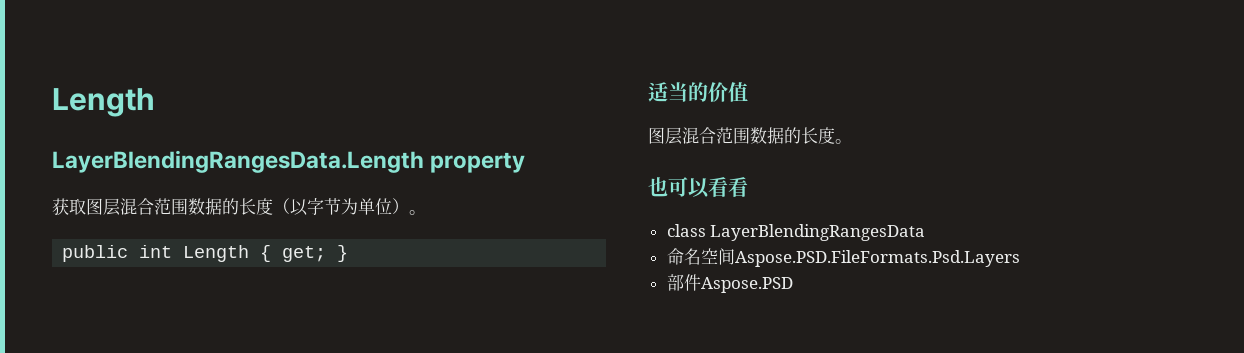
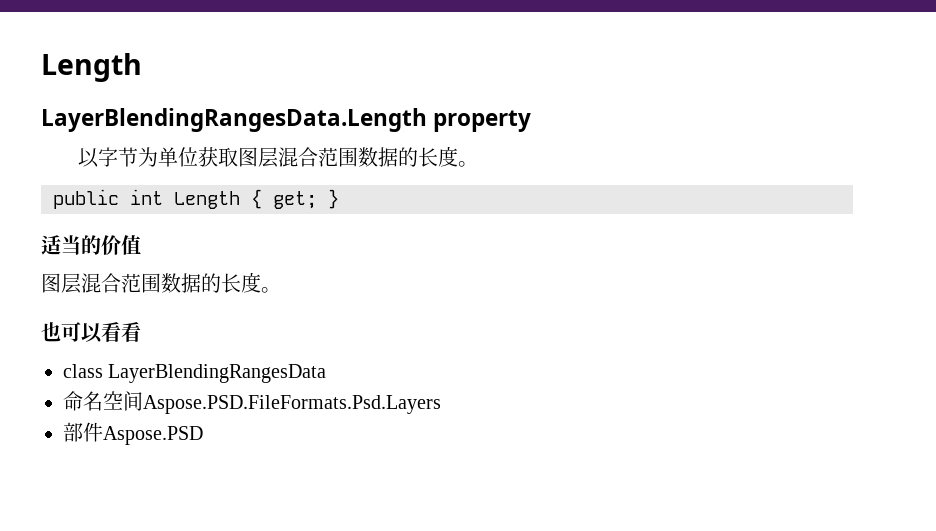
(526, 162) none -> [78,147,199,168] 以字节为单位
[273,198,409,216] （以字节为单位） -> (459, 156) none

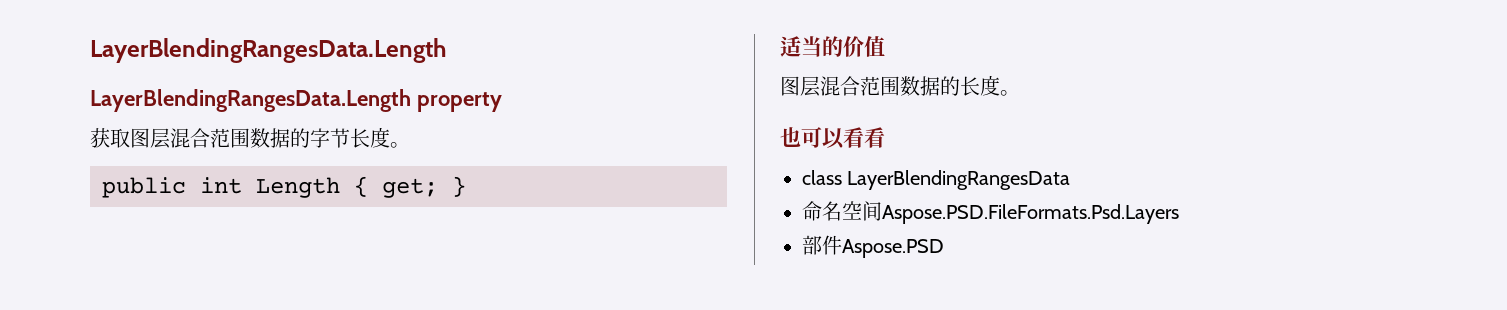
[41,53,142,82] Length -> [90,38,447,63] LayerBlendingRangesData.Length
[78,147,199,168] 以字节为单位 -> (502, 102) none
(419, 157) none -> [310,128,350,148] 字节

